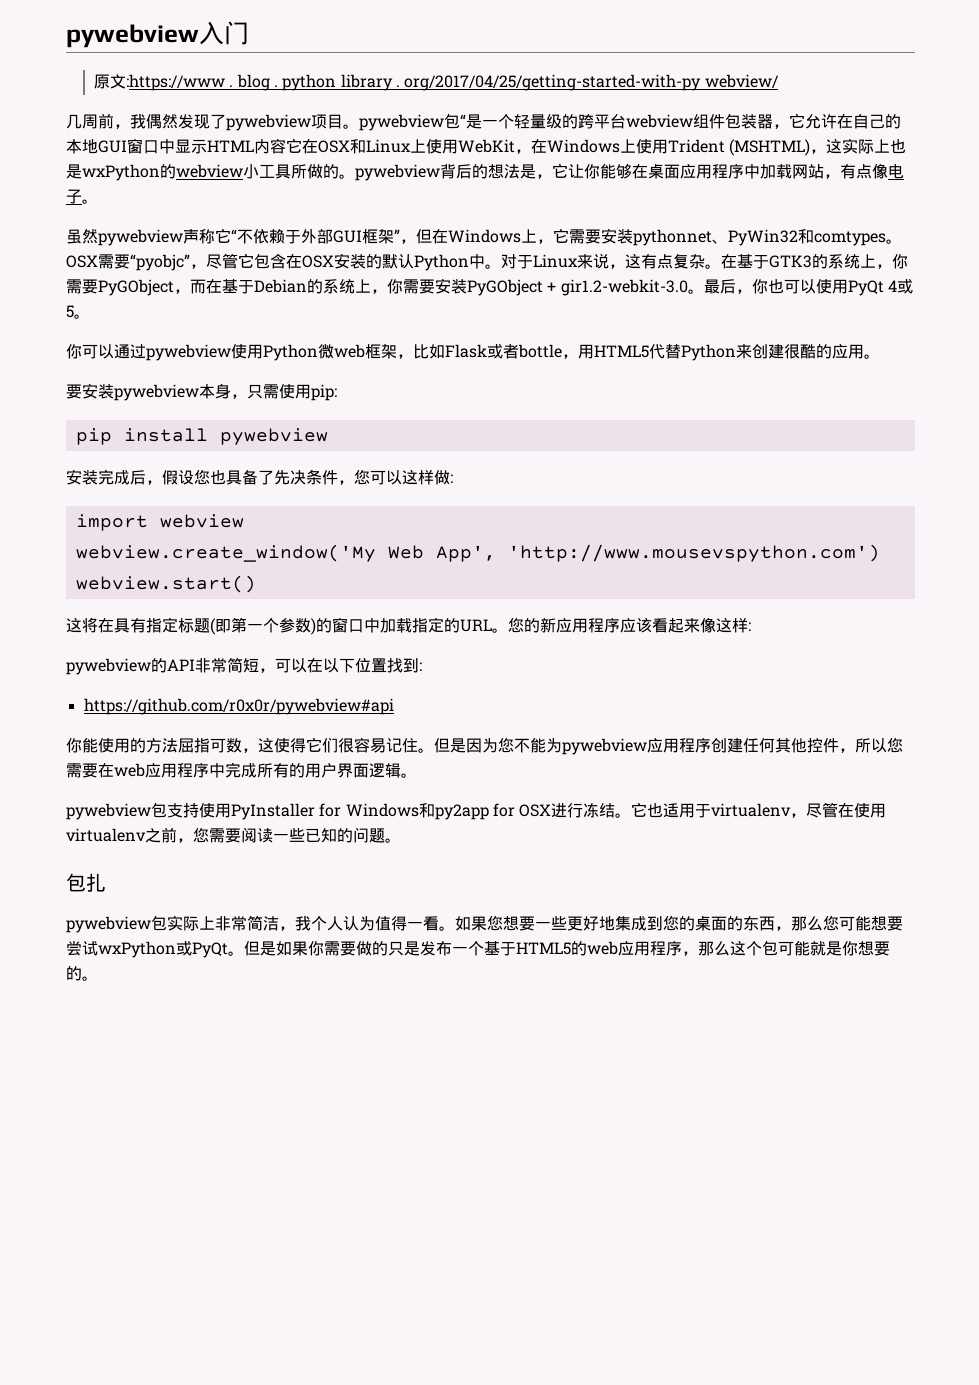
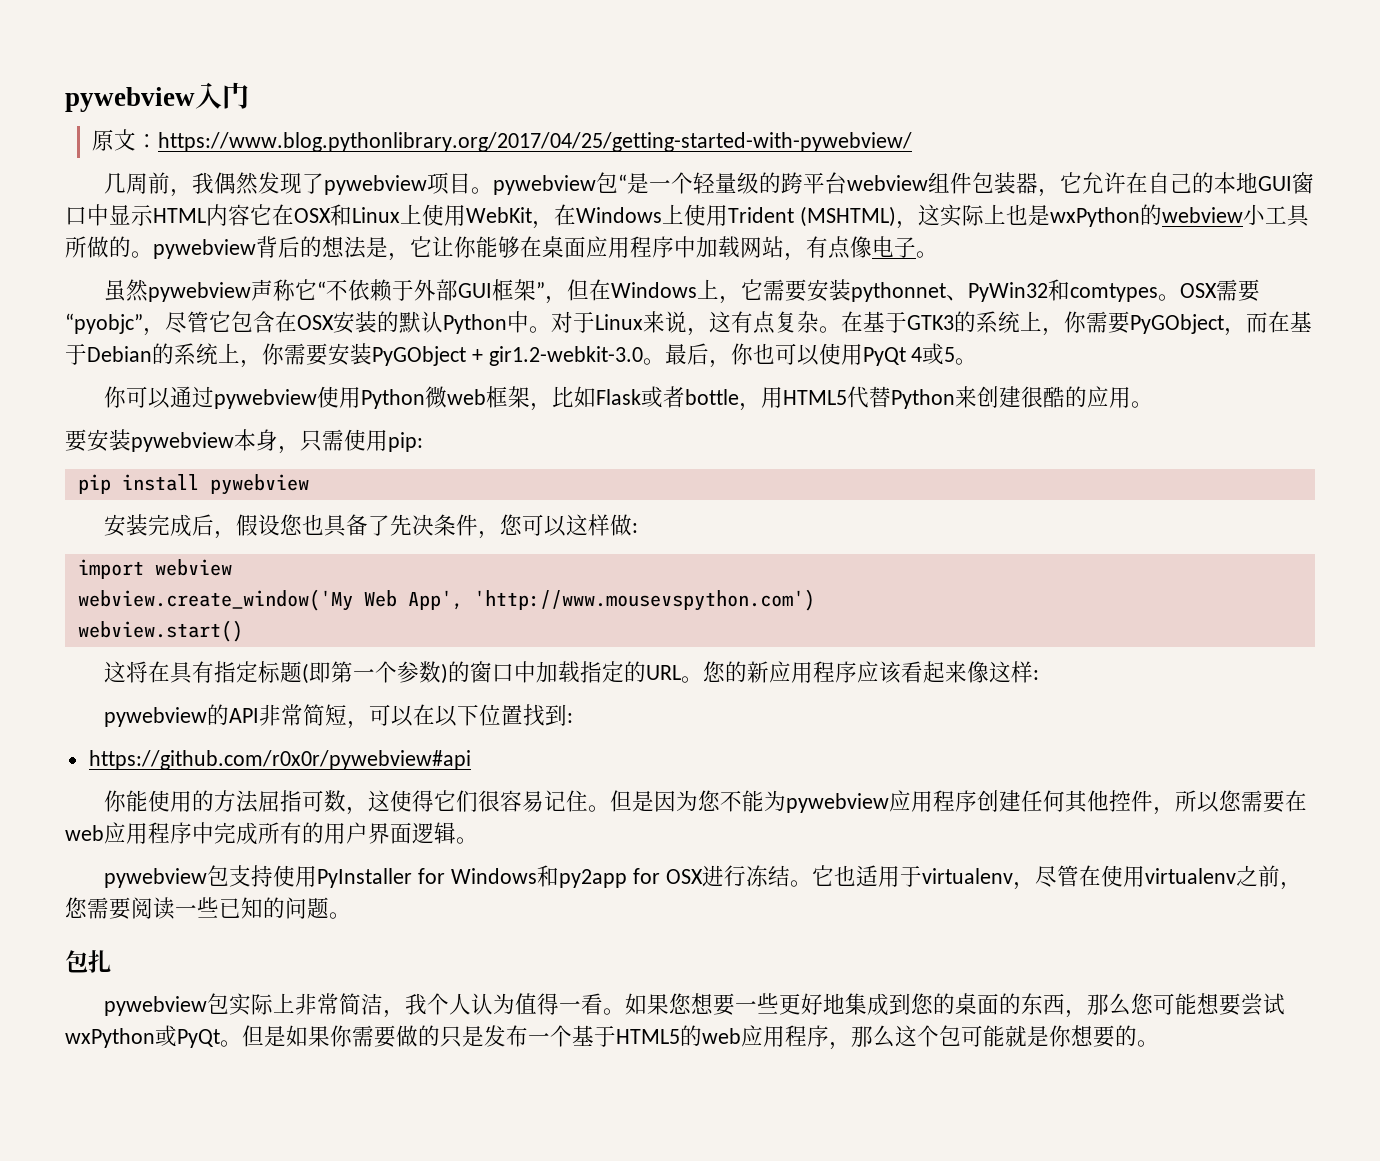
[126,74,779,91] :https://www . blog . python library . org/2017/04/25/getting-started-with-py webview/ -> [135,132,912,152] ：https://www.blog.pythonlibrary.org/2017/04/25/getting-started-with-pywebview/

